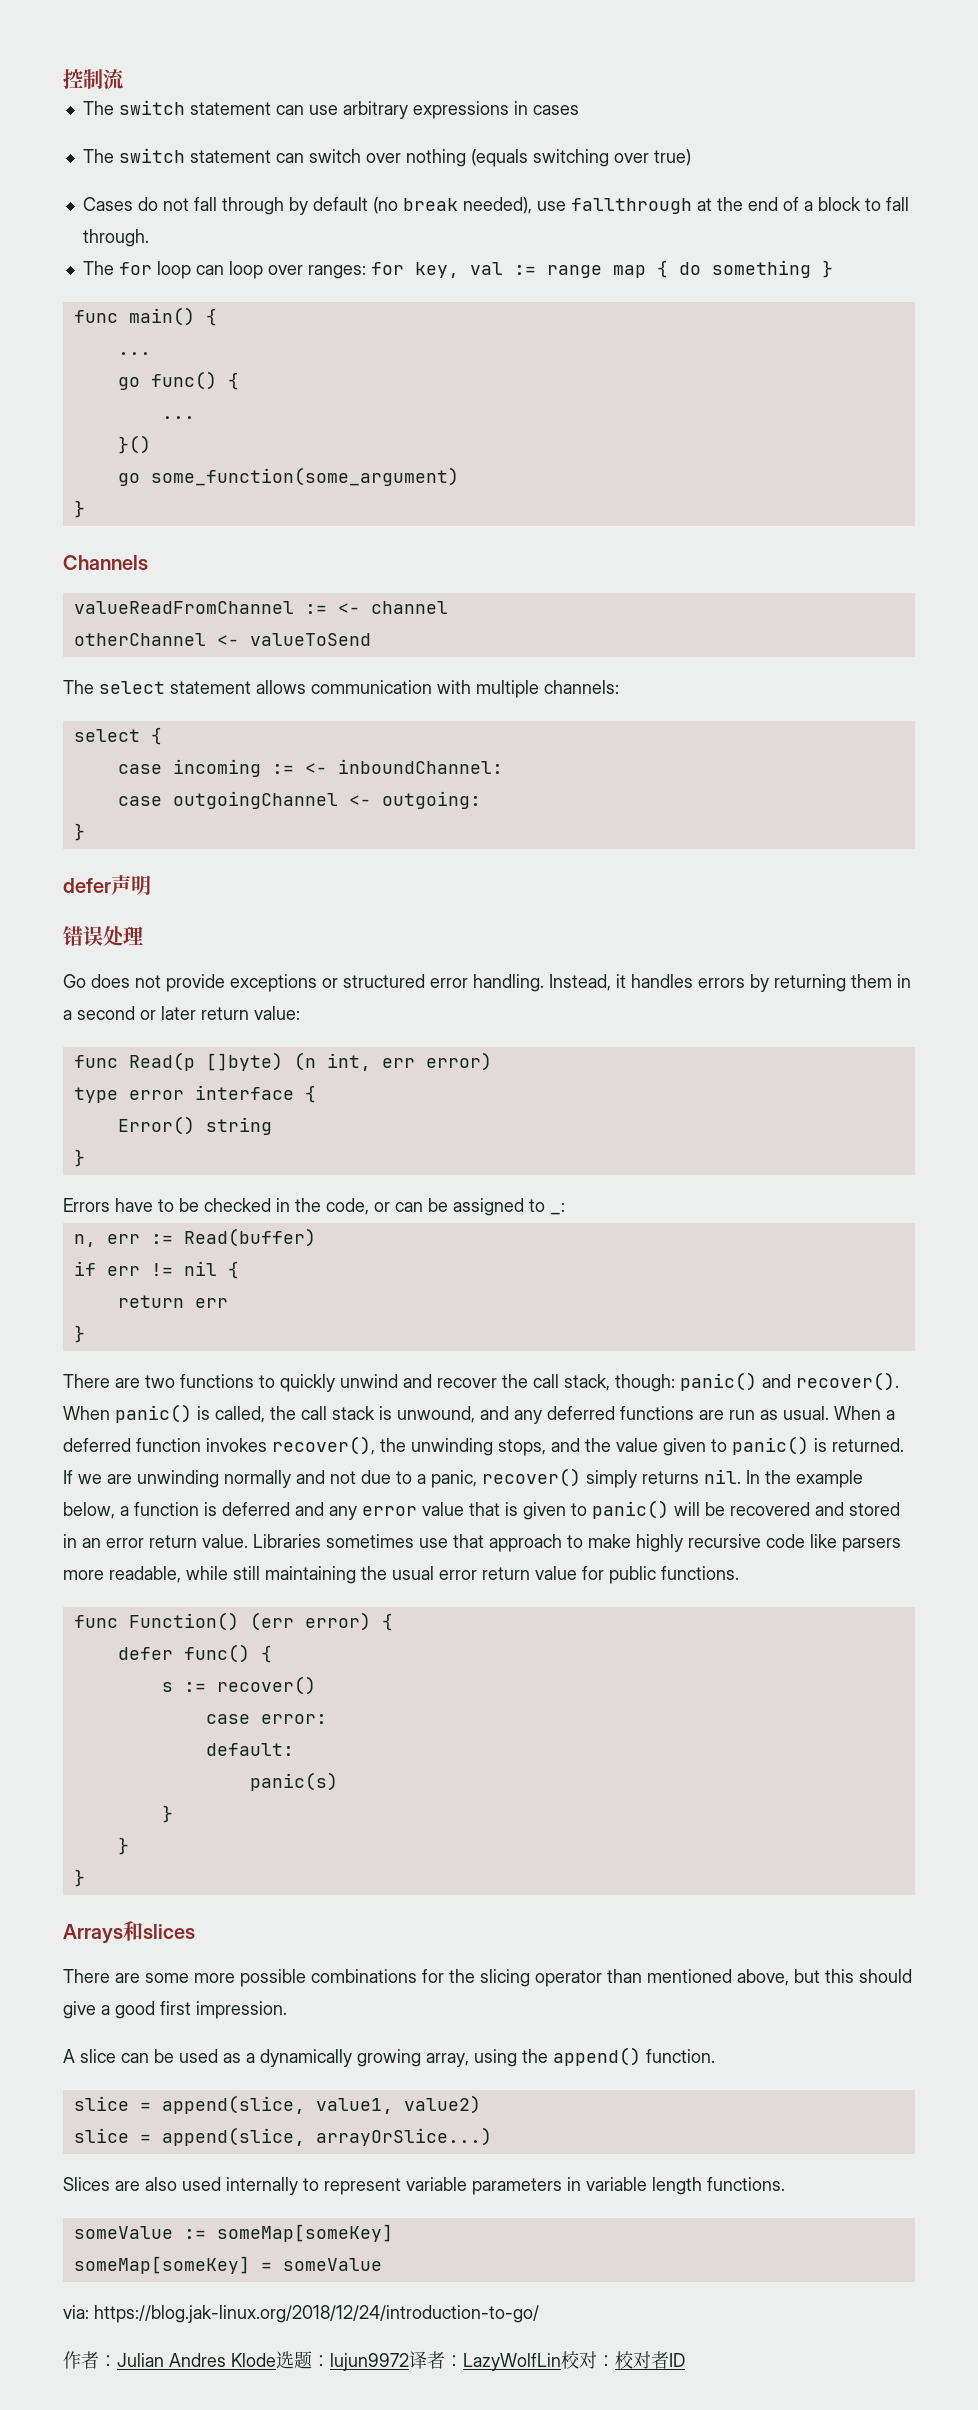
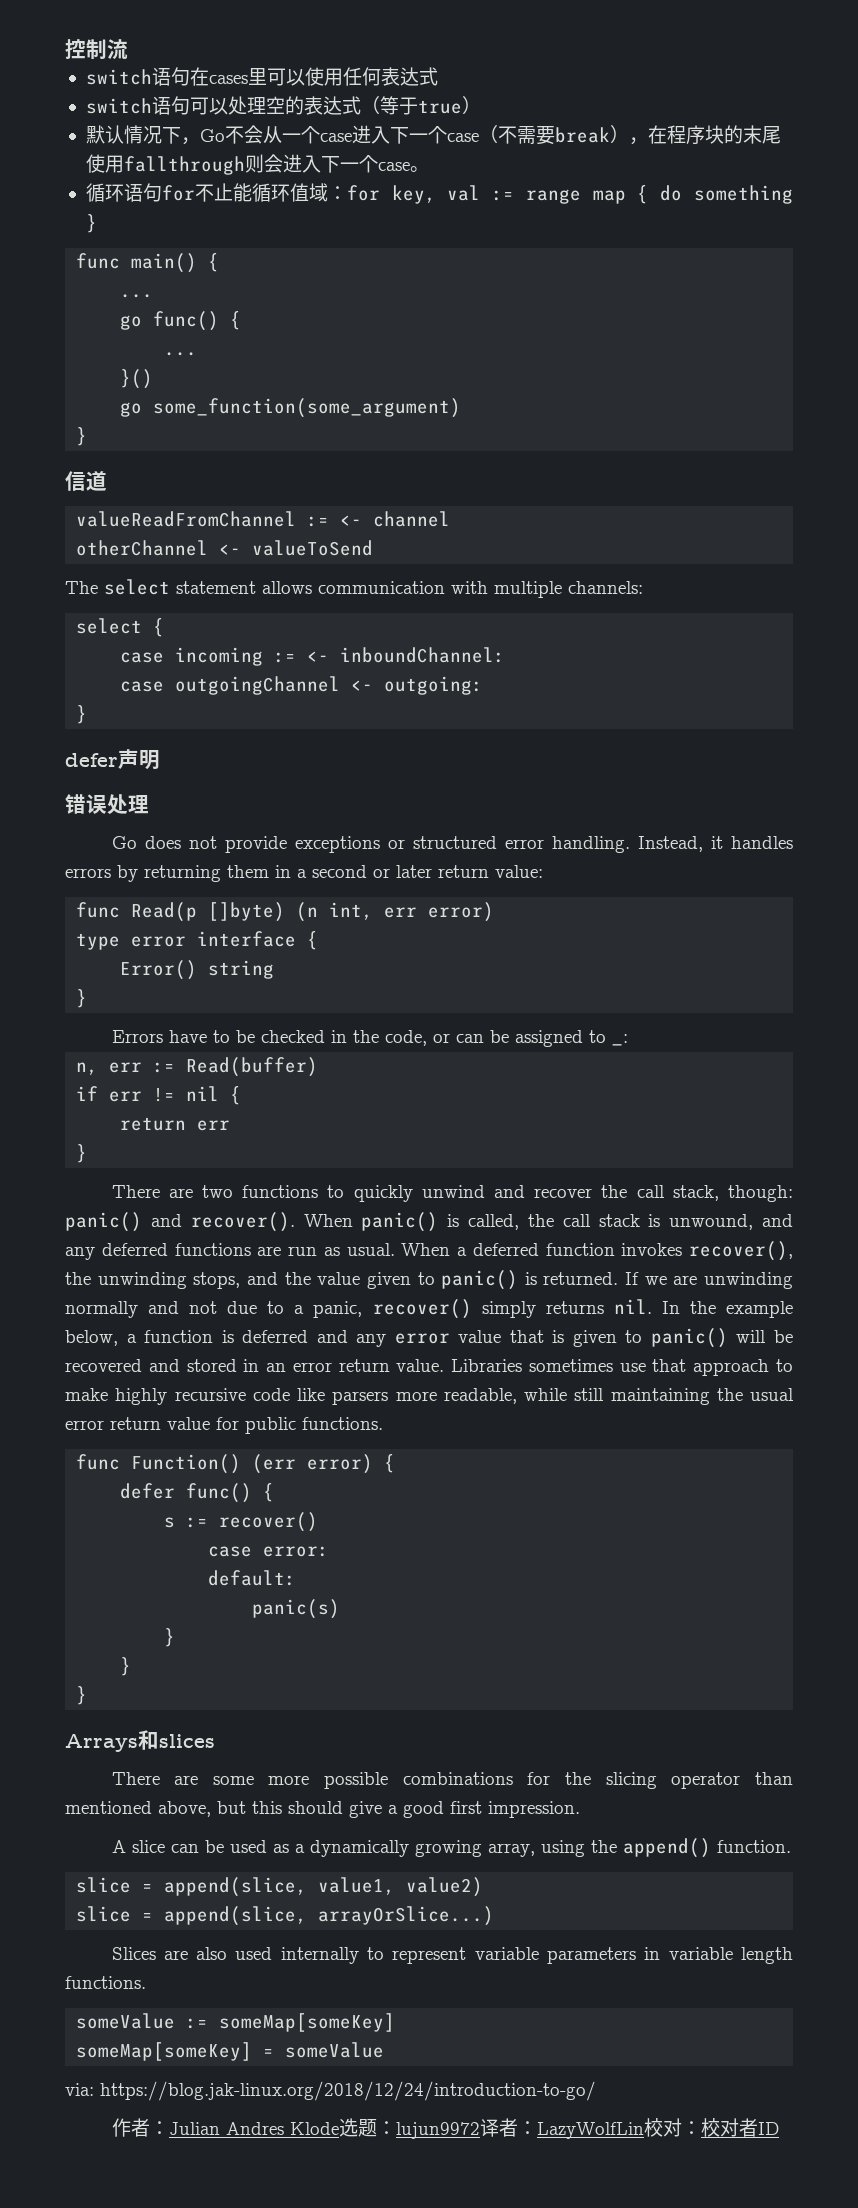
[82,100,579,119] [82,148,691,167] [82,197,909,215] [82,229,149,247] [82,261,366,279] The switch statement can use arbitrary expressions in cases // The switch statement can switch over nothing (equals switching over true) // Cases do not fall through by default (no break needed), use fallthrough at the end of a block to fall through. // The for loop can loop over ranges: -> [85,67,438,86] [85,96,481,115] [85,125,781,145] [85,154,429,175] [85,183,347,202] switch语句在cases里可以使用任何表达式 // switch语句可以处理空的表达式（等于true） // 默认情况下，Go不会从一个case进入下一个case（不需要break），在程序块的末尾使用fallthrough则会进入下一个case。 // 循环语句for不止能循环值域：
[63,555,148,570] Channels -> [65,471,107,491] 信道

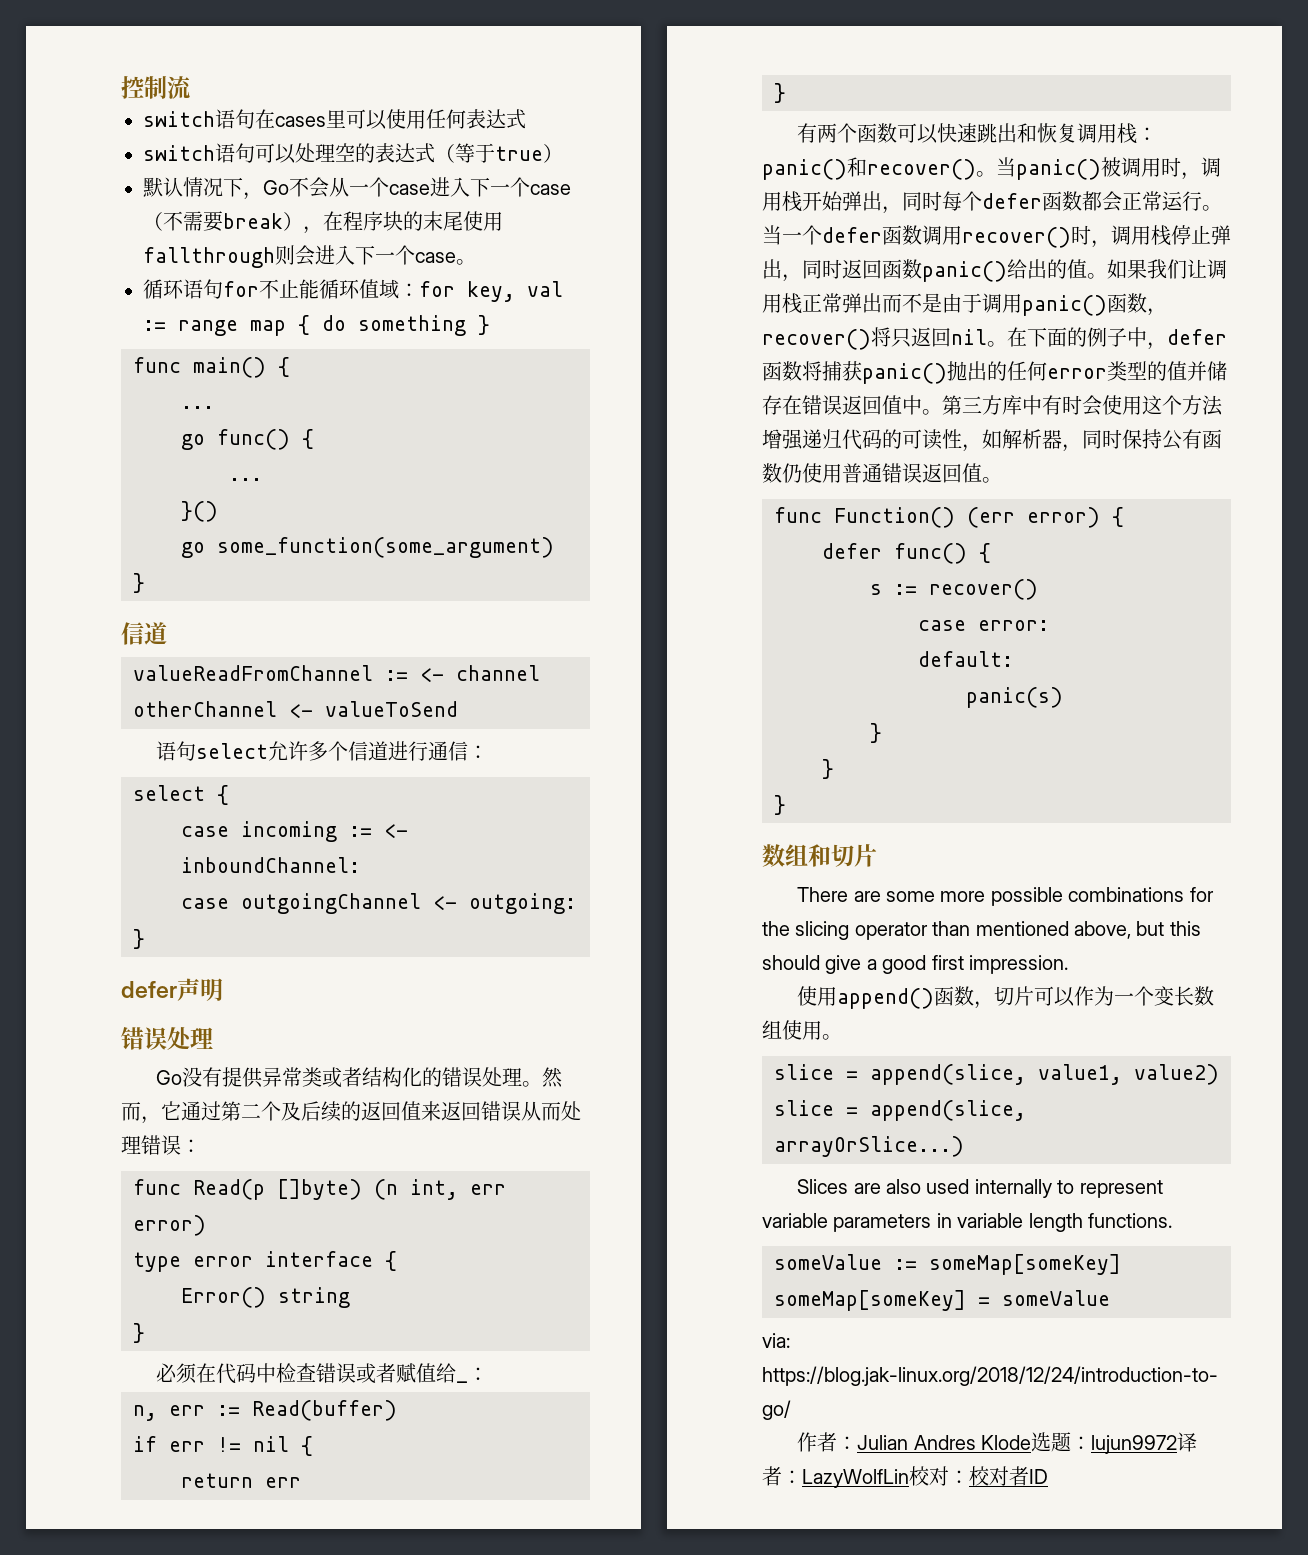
[65,579,643,598] The select statement allows communication with multiple channels: -> [156,741,489,761] 语句select允许多个信道进行通信：
[144,836,793,853] [65,865,543,882] does not provide exceptions or structured error handling. Instead, it handles errors by returning them in a second or later return value: -> [182,1067,564,1088] [121,1101,581,1124] [121,1135,201,1155] 没有提供异常类或者结构化的错误处理。然而，它通过第二个及后续的返回值来返回错误从而处理错误：
[111,1030,628,1047] Errors have to be checked in the code, or can be assigned to _: -> [156,1363,469,1384] [468,1367,489,1381] 必须在代码中检查错误或者赋值给_：
[111,1185,794,1202] [65,1212,793,1232] [65,1241,793,1261] [65,1270,793,1290] [65,1299,794,1319] [65,1328,793,1348] [65,1359,793,1376] [65,1388,794,1405] [65,1417,383,1434] There are two functions to quickly unwind and recover the call stack, though: panic() and recover(). When panic() is called, the call stack is unwound, and any deferred functions are run as usual. When a deferred function invokes recover(), the unwinding stops, and the value given to panic() is returned. If we are unwinding normally and not due to a panic, recover() simply returns nil. In the example below, a function is deferred and any error value that is given to panic() will be recovered and stored in an error return value. Libraries sometimes use that approach to make highly recursive code like parsers more readable, while still maintaining the usual error return value for public functions. -> [797,123,1158,144] [762,157,1221,180] [762,191,1222,214] [762,225,1231,248] [762,259,1227,282] [762,293,1167,316] [762,327,1227,350] [762,361,1227,384] [762,395,1223,416] [762,429,1222,452] [762,463,1002,483] 有两个函数可以快速跳出和恢复调用栈：panic()和recover()。当panic()被调用时，调用栈开始弹出，同时每个defer函数都会正常运行。当一个defer函数调用recover()时，调用栈停止弹出，同时返回函数panic()给出的值。如果我们让调用栈正常弹出而不是由于调用panic()函数，recover()将只返回nil。在下面的例子中，defer函数将捕获panic()抛出的任何error类型的值并储存在错误返回值中。第三方库中有时会使用这个方法增强递归代码的可读性，如解析器，同时保持公有函数仍使用普通错误返回值。
[65,1730,215,1752] Arrays和slices -> [762,844,877,867] 数组和切片
[111,1838,791,1858] A slice can be used as a dynamically growing array, using the append() function. -> [797,986,1215,1009] [762,1020,842,1040] 使用append()函数，切片可以作为一个变长数组使用。

